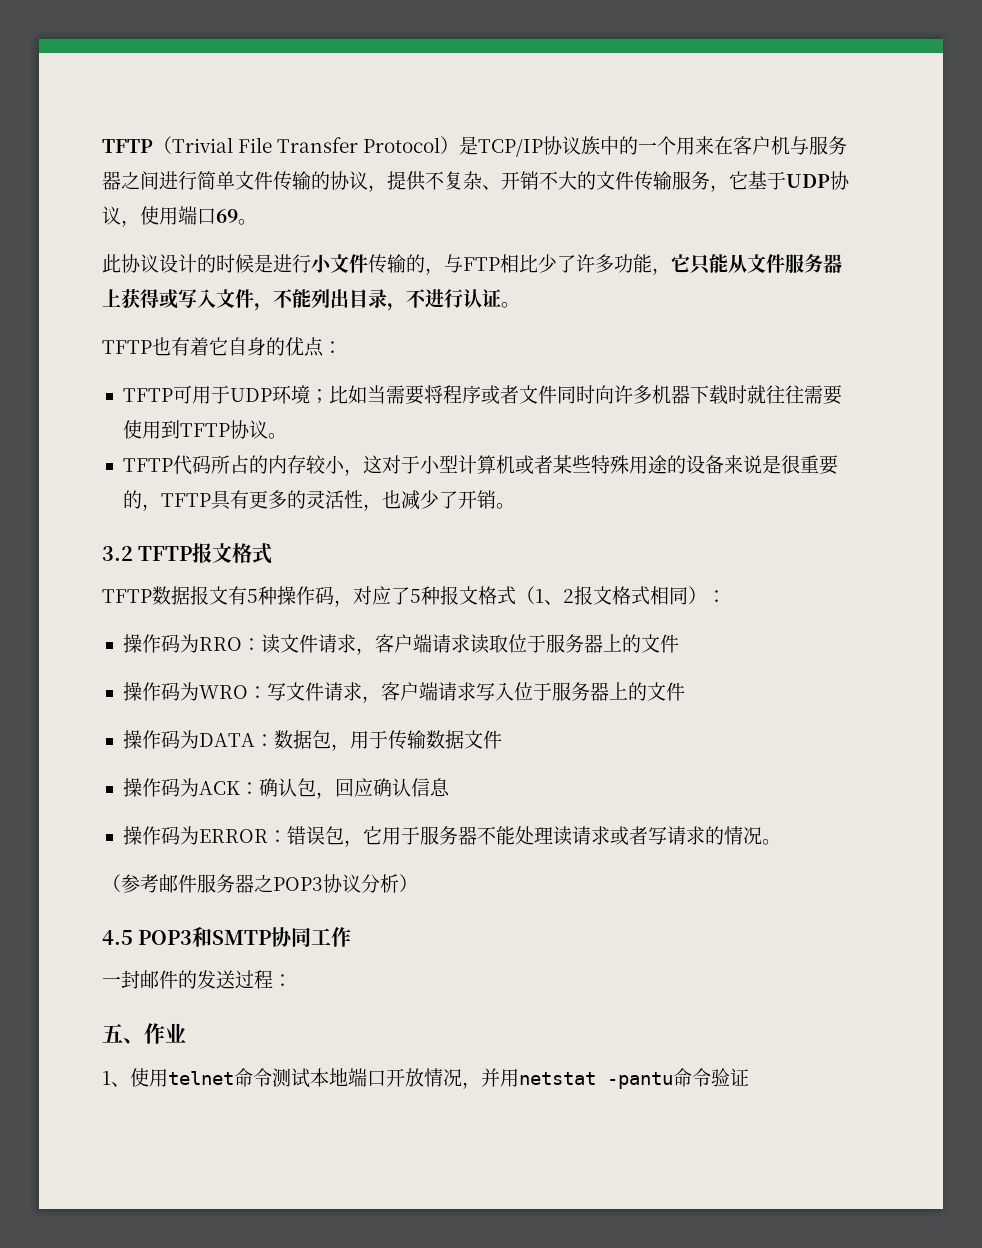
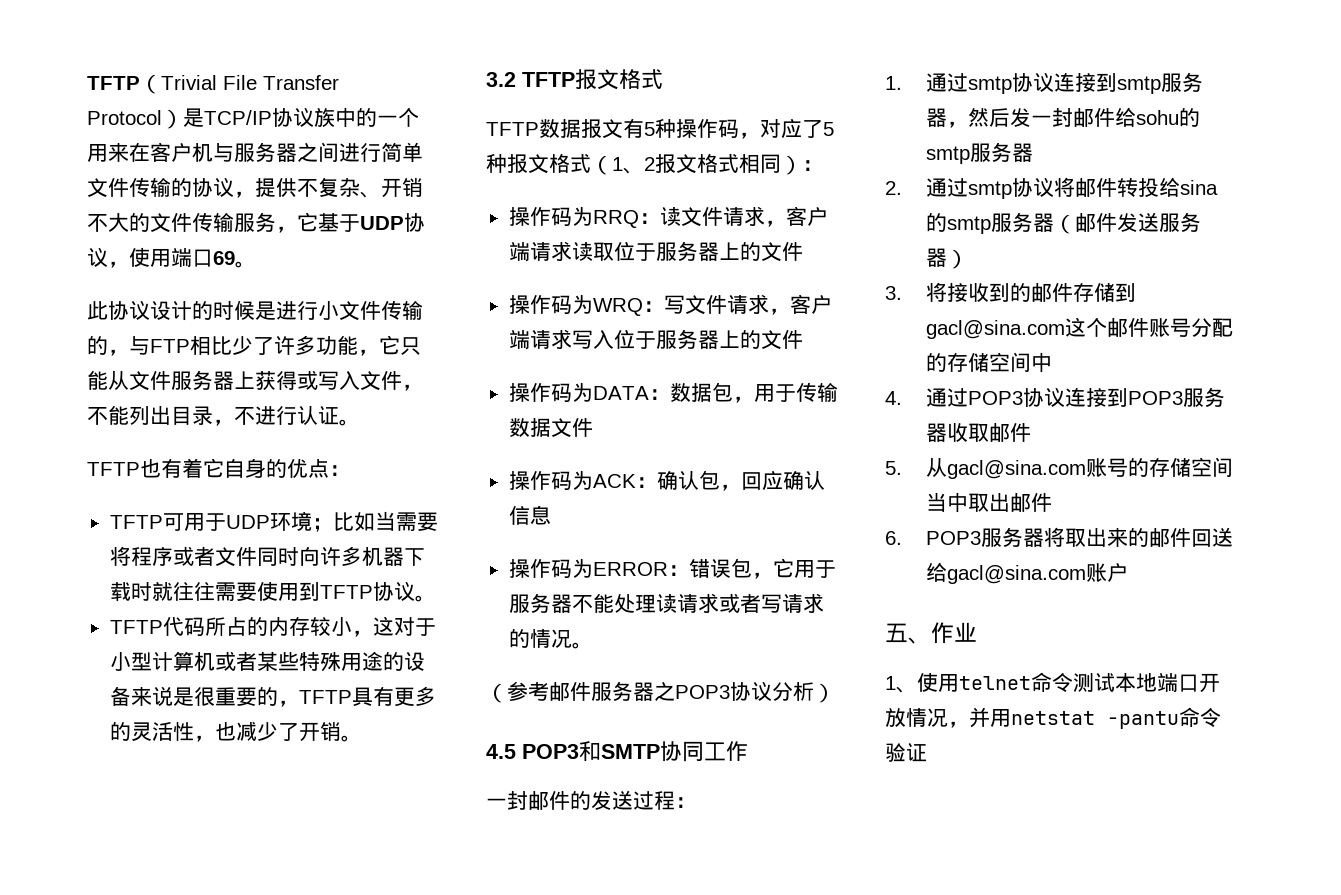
[198,637,242,651] RRO -> [592,210,639,228] RRQ
[198,685,248,699] WRO -> [592,298,643,316] WRQ
(292, 980) none -> [885,72,1203,94] [925,107,1200,128] [925,142,1033,164] [885,177,1218,199] [925,212,1201,234] [925,248,968,269] [885,282,1136,302] [925,317,1233,339] [925,352,1052,373] [885,387,1225,407] [925,423,1031,442] [885,457,1233,479] [925,492,1052,513] [885,527,1233,547] [925,562,1128,584] // 1.通过smtp协议连接到smtp服务器，然后发一封邮件给sohu的smtp服务器 // 2.通过smtp协议将邮件转投给sina的smtp服务器（邮件发送服务器） // 3.将接收到的邮件存储到gacl@sina.com这个邮件账号分配的存储空间中 // 4.通过POP3协议连接到POP3服务器收取邮件 // 5.从gacl@sina.com账号的存储空间当中取出邮件 // 6. POP3服务器将取出来的邮件回送给gacl@sina.com账户

